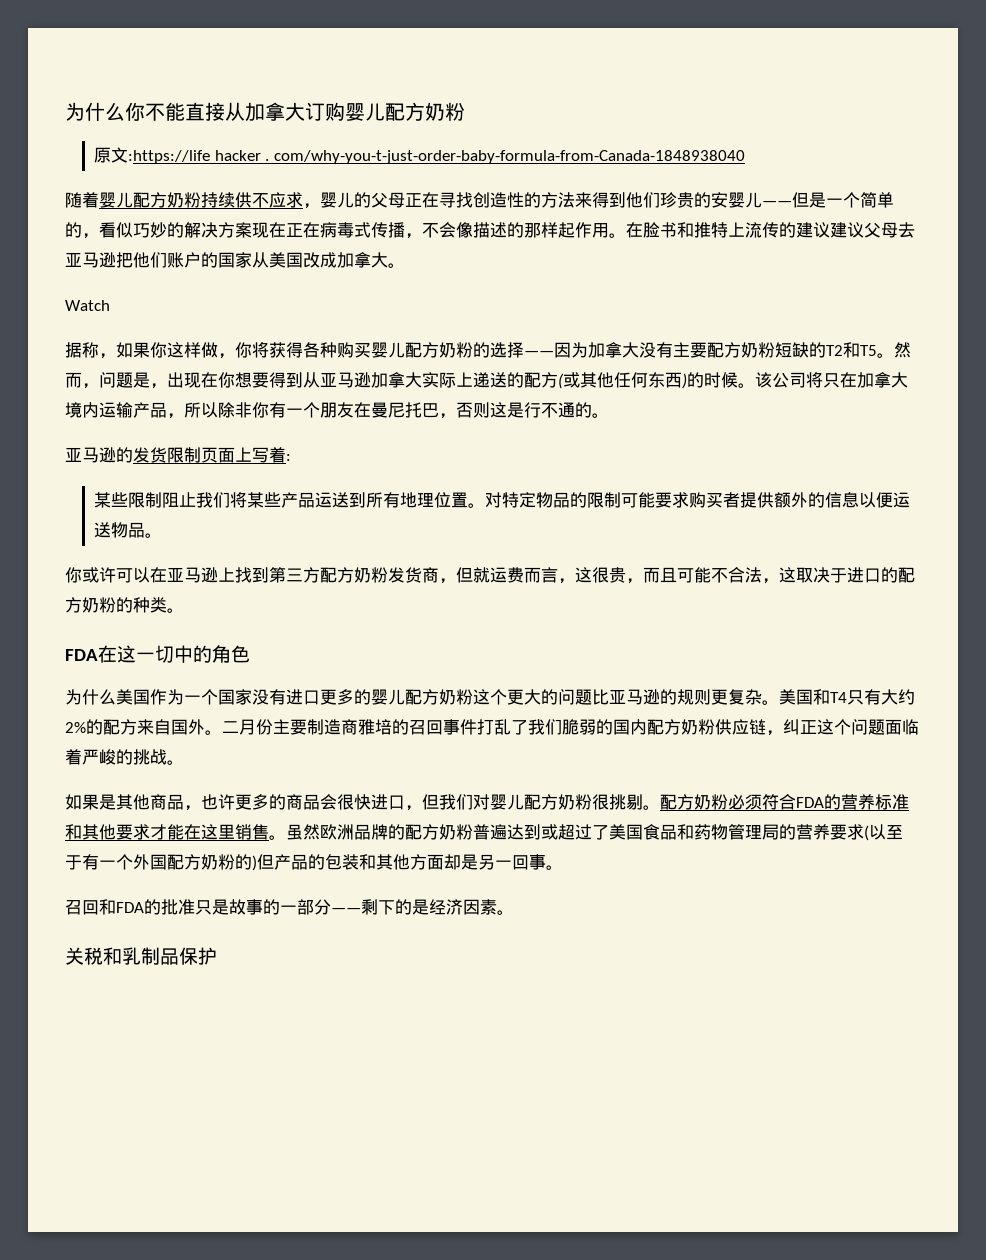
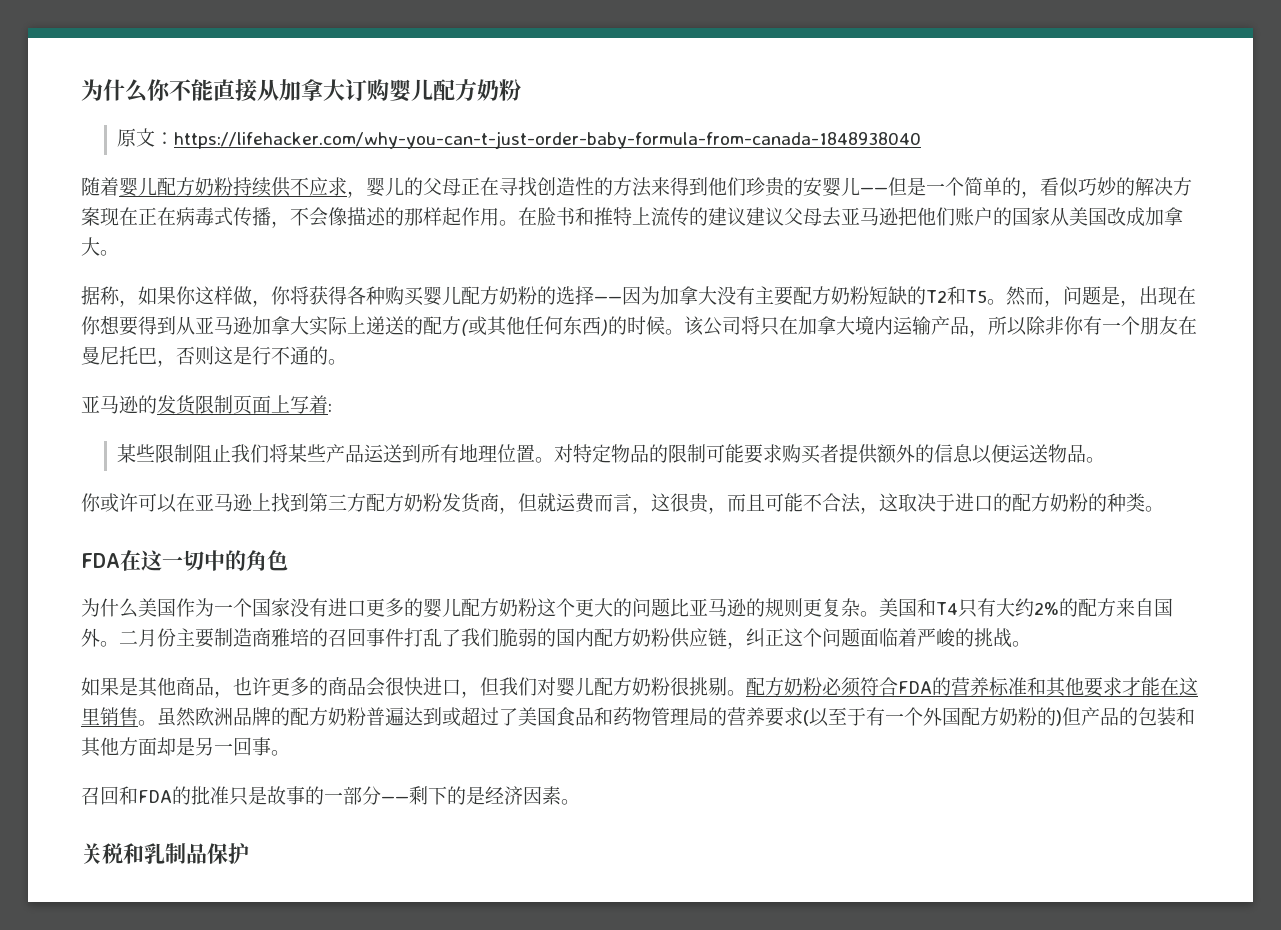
[127,150,745,164] :https://life hacker . com/why-you-t-just-order-baby-formula-from-Canada-1848938040 -> [155,131,922,149] ：https://lifehacker.com/why-you-can-t-just-order-baby-formula-from-canada-1848938040
[65,300,110,311] // Watch -> (119, 253) none

